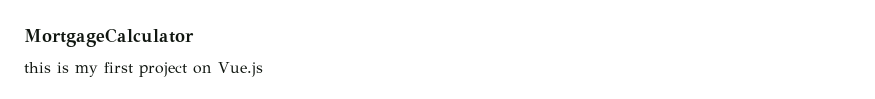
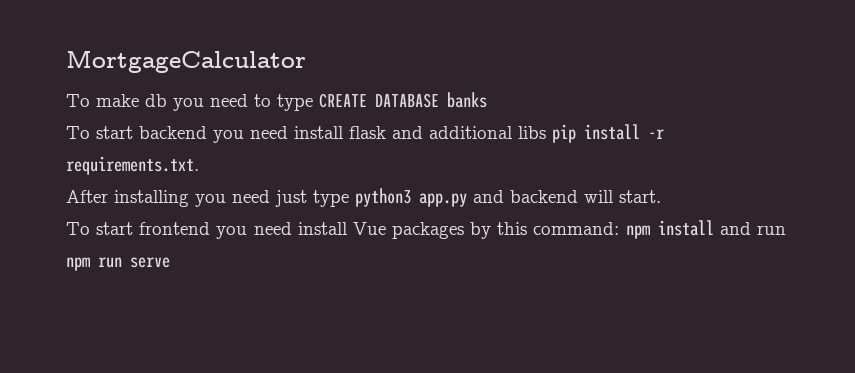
[24,62,263,77] this is my first project on Vue.js -> [66,92,487,111] [66,124,664,143] [66,156,199,175] [66,188,661,207] [66,220,786,239] [66,257,170,271] To make db you need to type CREATE DATABASE banks // To start backend you need install flask and additional libs pip install -r requirements.txt. // After installing you need just type python3 app.py and backend will start. // To start frontend you need install Vue packages by this command: npm install and run npm run serve

